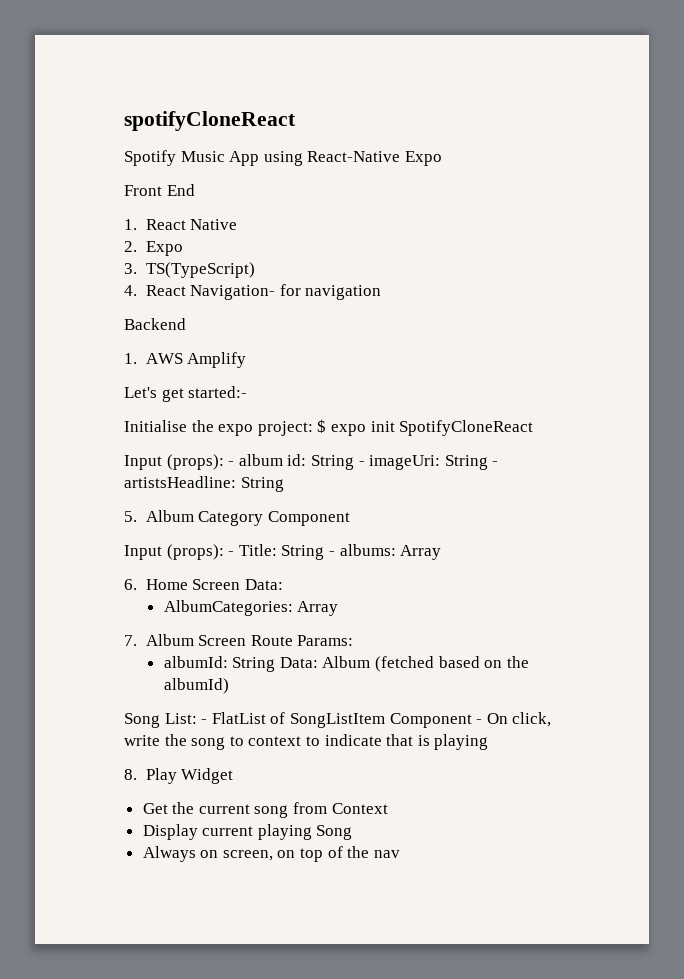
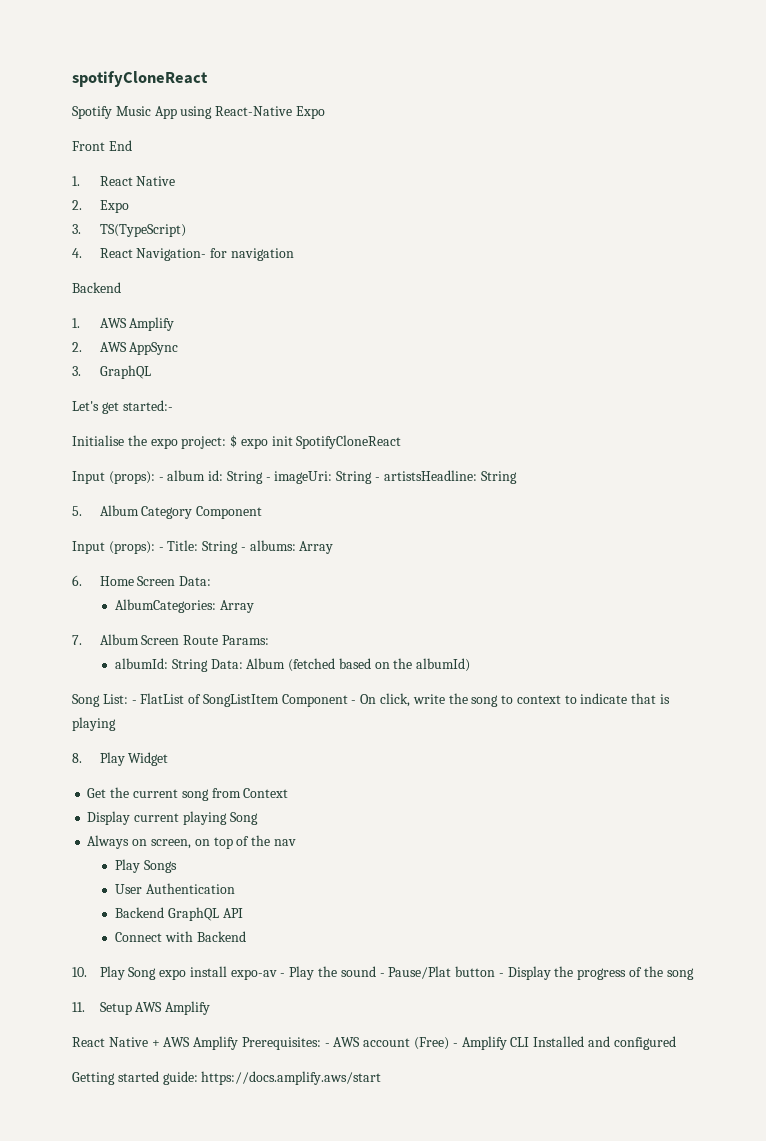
(247, 360) none -> [72,342,179,355] [72,365,151,379] // 2. AWS AppSync // 3. GraphQL
(400, 854) none -> [114,859,177,873] [114,883,235,894] [114,907,243,921] [114,931,246,942] [72,966,694,980] [72,1001,211,1015] [72,1036,676,1050] [72,1071,382,1085] // Play Songs // User Authentication // Backend GraphQL API // Connect with Backend // 10. Play Song expo install expo-av - Play the sound - Pause/Plat button - Display the progress of the song // 11. Setup AWS Amplify // React Native + AWS Amplify Prerequisites: - AWS account (Free) - Amplify CLI Installed and configured // Getting started guide: https://docs.amplify.aws/start

